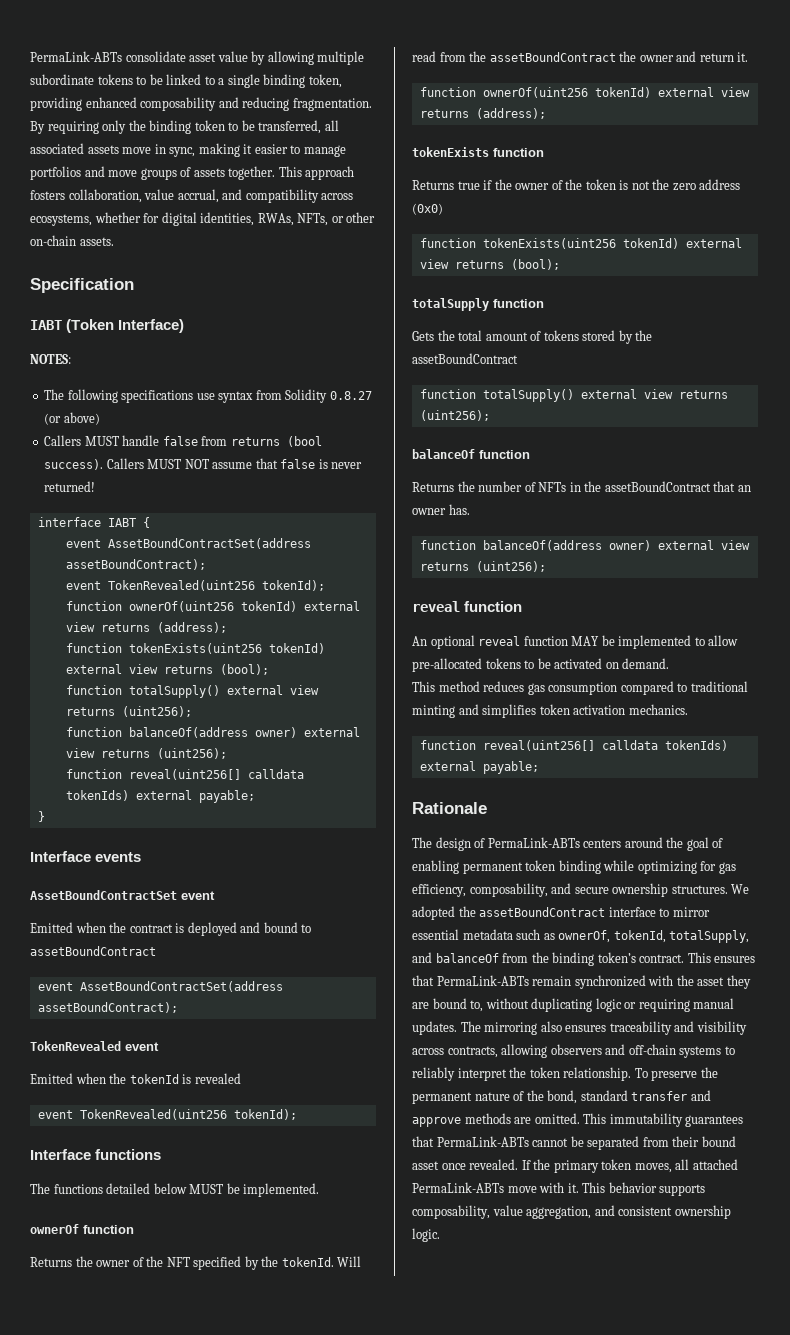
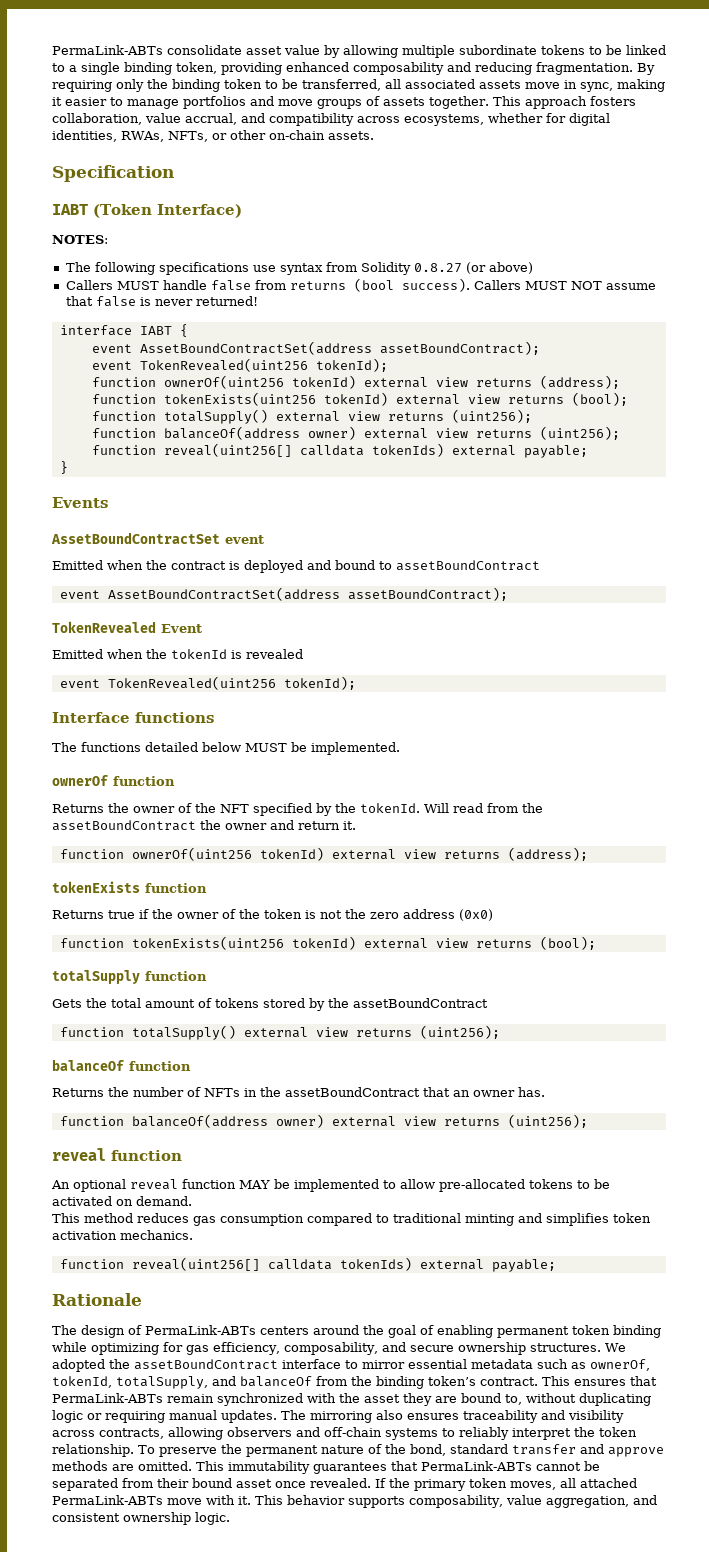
[30,851,142,862] Interface events -> [52,497,108,508] Events
[125,1042,159,1051] event -> [161,624,202,633] Event

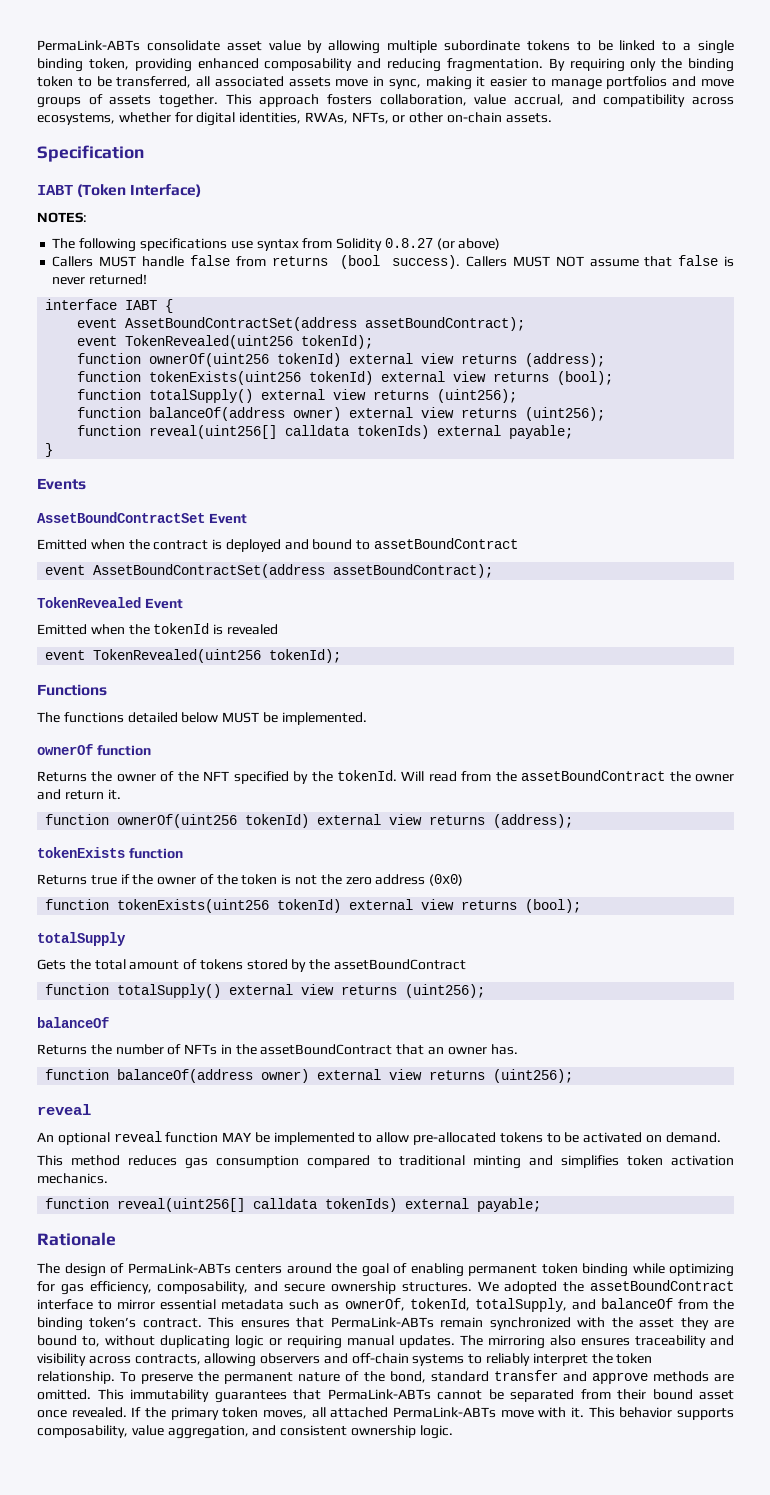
[225,535,264,544] event -> [208,513,247,524] Event
[52,712,214,723] Interface functions -> [37,684,107,696] Functions
[145,971,207,981] function -> (126, 939) none
[129,1061,191,1071] function -> (109, 1022) none
[111,1150,182,1161] function -> (91, 1109) none

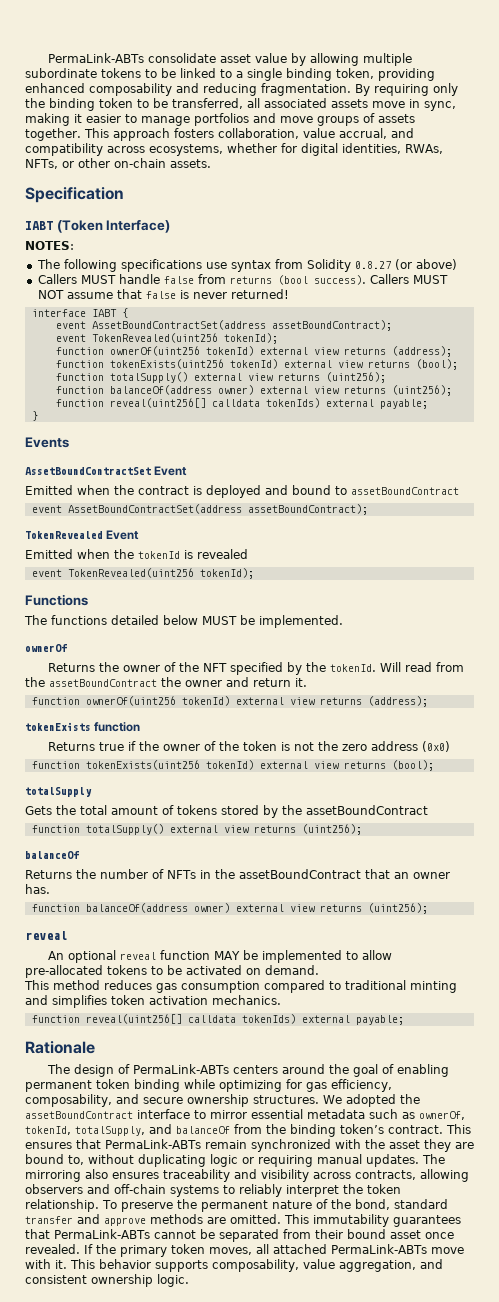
[96,745,151,756] function -> (67, 648) none

